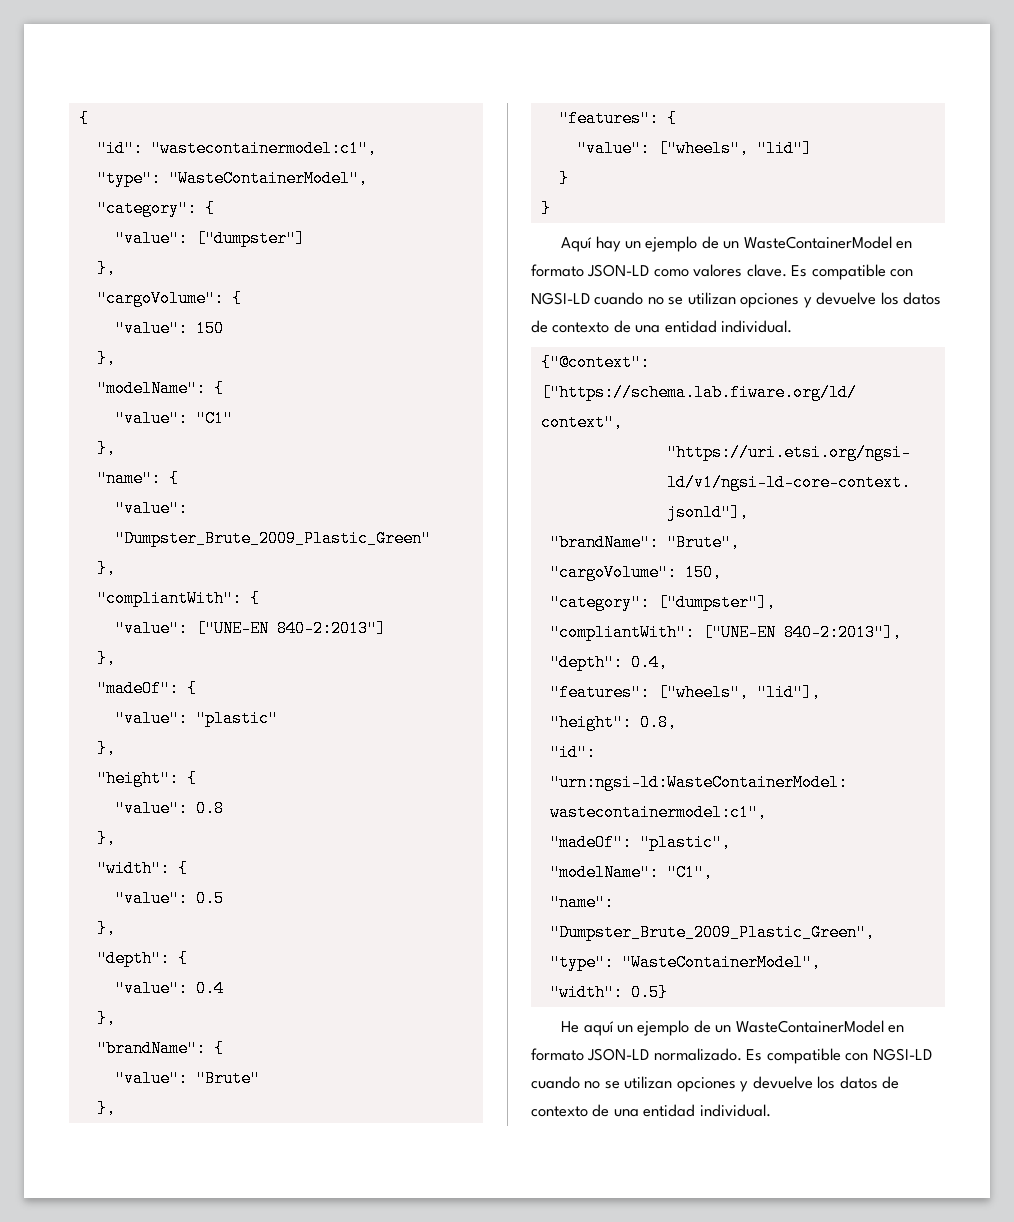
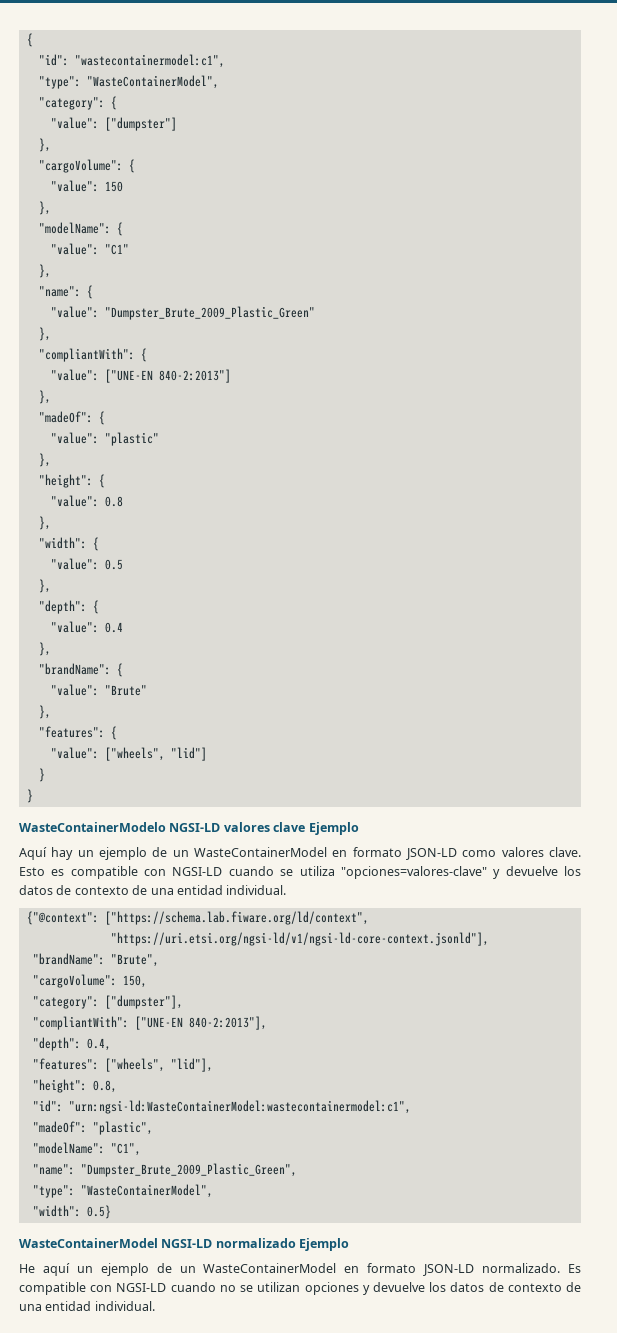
(551, 208) none -> [19,822,359,835] // WasteContainerModelo NGSI-LD valores clave Ejemplo
[791,264,914,280] [531,292,800,308] Es compatible con NGSI-LD cuando no se utilizan opciones -> [19,866,487,879] Esto es compatible con NGSI-LD cuando se utiliza "opciones=valores-clave"
(668, 992) none -> [19,1238,350,1251] // WasteContainerModel NGSI-LD normalizado Ejemplo

